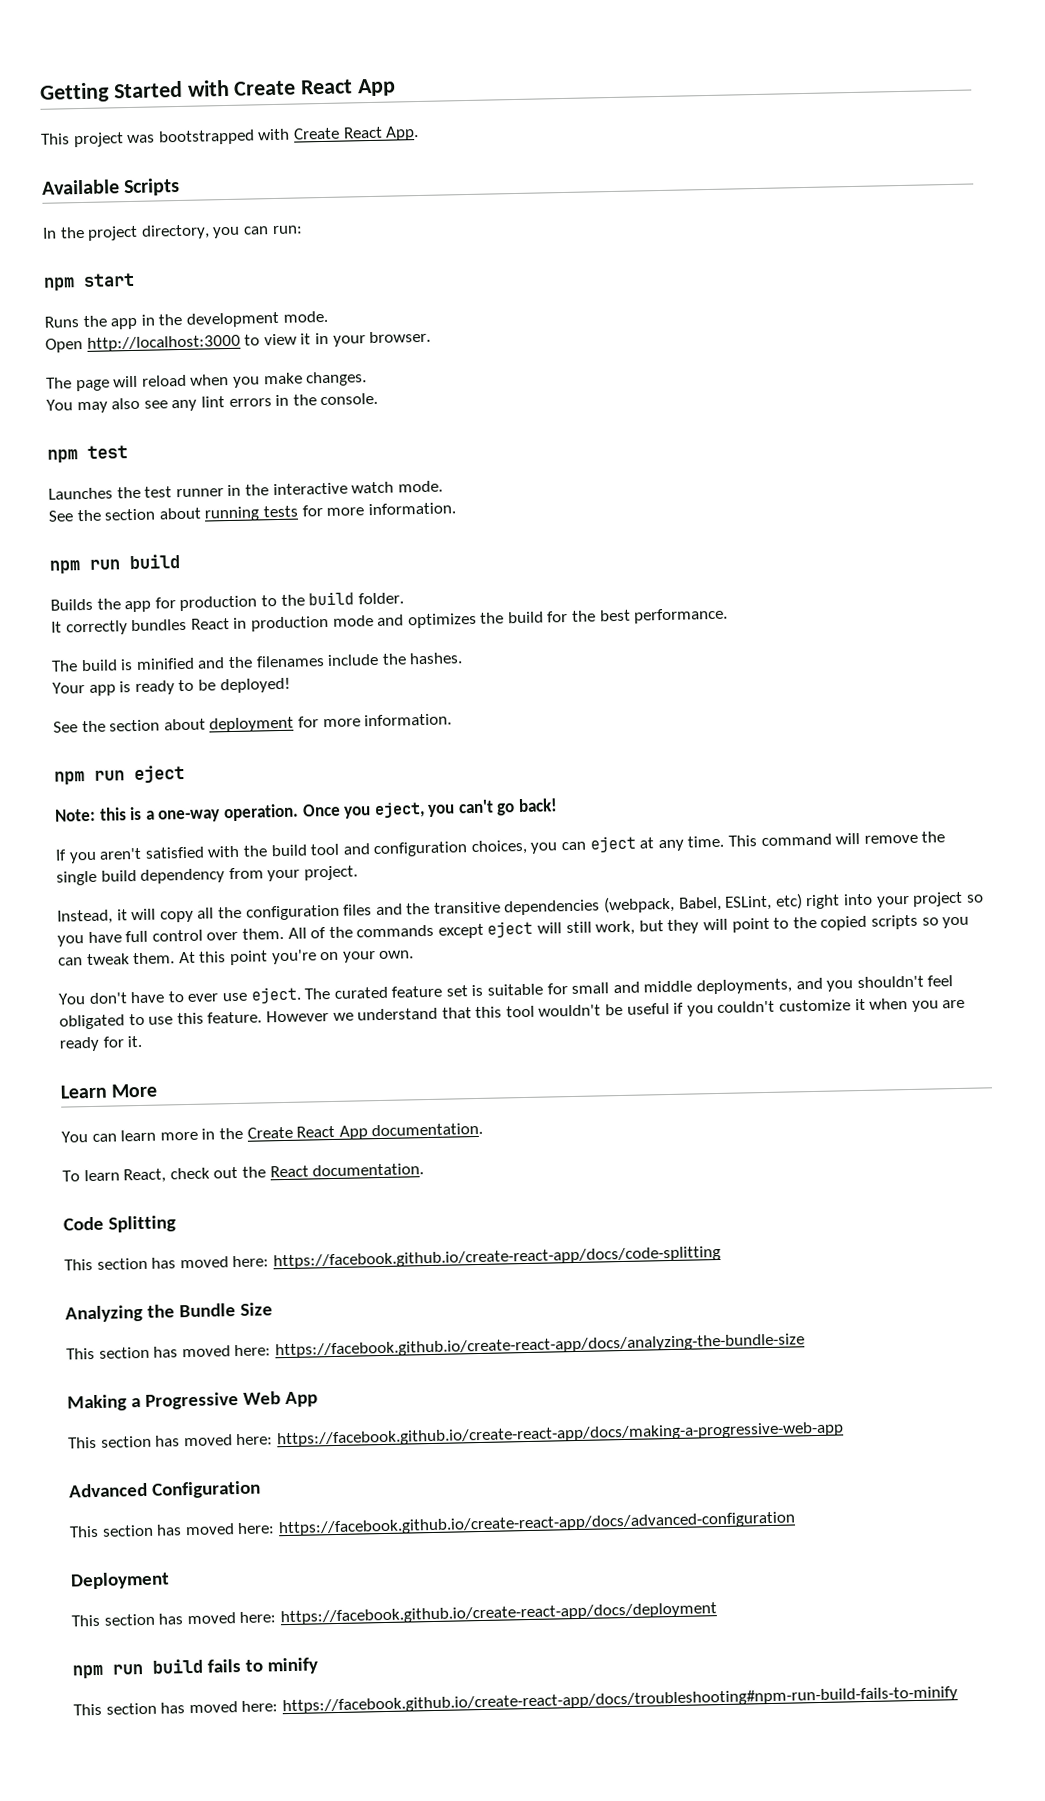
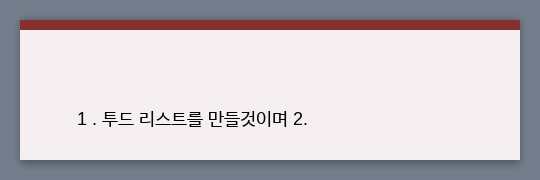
[39,78,397,103] [40,125,420,148] [41,177,181,197] [42,224,303,241] [43,272,135,291] [44,310,328,330] [45,330,432,353] [46,371,368,392] [46,392,379,414] [47,445,128,463] [48,480,443,500] [48,502,456,522] [49,554,181,574] [50,591,404,613] [51,607,729,636] [51,652,464,672] [52,677,291,696] [53,713,453,733] [54,764,185,785] [55,798,559,823] [55,831,946,864] [56,865,358,886] [57,891,984,925] [57,914,970,947] [58,949,415,966] [58,975,954,1005] [59,998,966,1030] [59,1035,143,1052] [60,1083,158,1099] [61,1122,484,1143] [62,1163,425,1184] [63,1215,176,1233] [64,1245,721,1271] [65,1302,273,1323] [66,1333,805,1360] [67,1391,318,1412] [68,1421,844,1449] [69,1480,261,1499] [69,1511,796,1538] [70,1571,170,1590] [71,1602,717,1627] [72,1657,319,1679] [73,1686,958,1716] Getting Started with Create React App // This project was bootstrapped with Create React App. // Available Scripts // In the project directory, you can run: // npm start // Runs the app in the development mode. // Open http://localhost:3000 to view it in your browser. // The page will reload when you make changes. // You may also see any lint errors in the console. // npm test // Launches the test runner in the interactive watch mode. // See the section about running tests for more information. // npm run build // Builds the app for production to the build folder. // It correctly bundles React in production mode and optimizes the build for the best performance. // The build is minified and the filenames include the hashes. // Your app is ready to be deployed! // See the section about deployment for more information. // npm run eject // Note: this is a one-way operation. Once you eject, you can't go back! // If you aren't satisfied with the build tool and configuration choices, you can eject at any time. This command will remove the single build dependency from your project. // Instead, it will copy all the configuration files and the transitive dependencies (webpack, Babel, ESLint, etc) right into your project so you have full control over them. All of the commands except eject will still work, but they will point to the copied scripts so you can tweak them. At this point you're on your own. // You don't have to ever use eject. The curated feature set is suitable for small and middle deployments, and you shouldn't feel obligated to use this feature. However we understand that this tool wouldn't be useful if you couldn't customize it when you are ready for it. // Learn More // You can learn more in the Create React App documentation. // To learn React, check out the React documentation. // Code Splitting // This section has moved here: https://facebook.github.io/create-react-app/docs/code-splitting // Analyzing the Bundle Size // This section has moved here: https://facebook.github.io/create-react-app/docs/analyzing-the-bundle-size // Making a Progressive Web App // This section has moved here: https://facebook.github.io/create-react-app/docs/making-a-progressive-web-app // Advanced Configuration // This section has moved here: https://facebook.github.io/create-react-app/docs/advanced-configuration // Deployment // This section has moved here: https://facebook.github.io/create-react-app/docs/deployment // npm run build fails to minify // This section has moved here: https://facebook.github.io/create-react-app/docs/troubleshooting#npm-run-build-fails-to-minify -> [77,111,308,127] 1 . 투드 리스트를 만들것이며 2.

